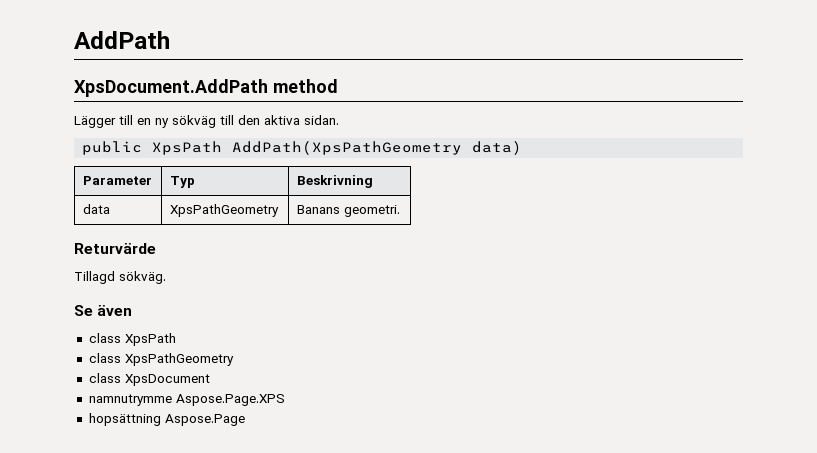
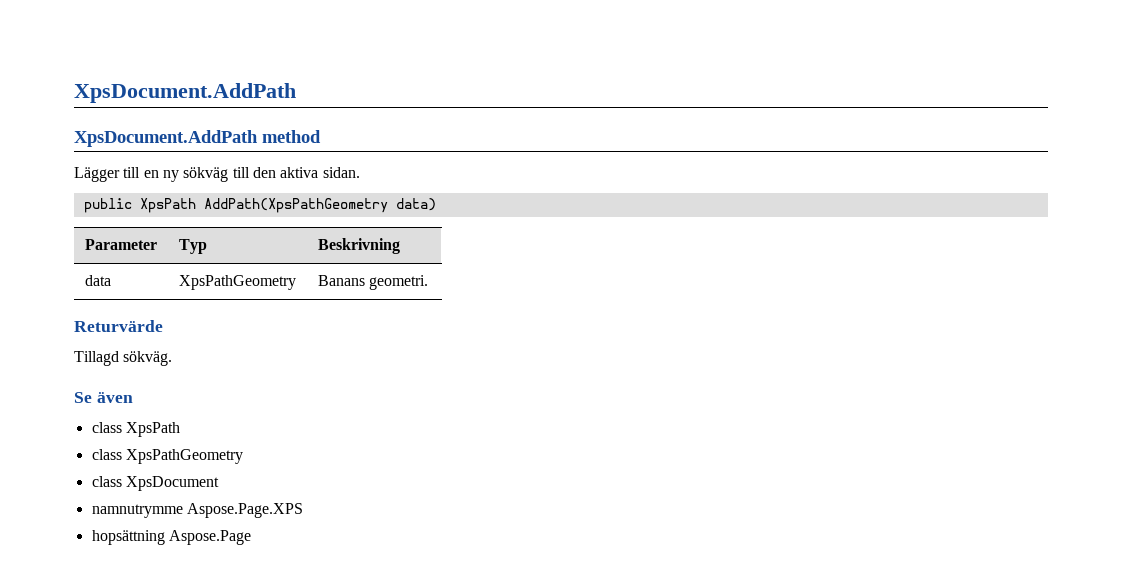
[74,31,170,49] AddPath -> [74,83,296,103] XpsDocument.AddPath

